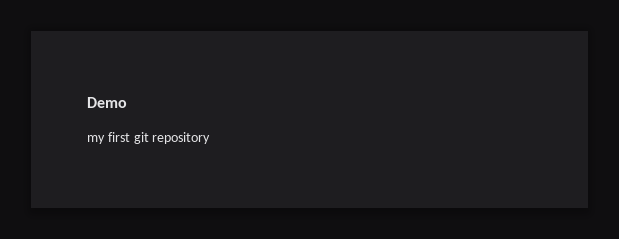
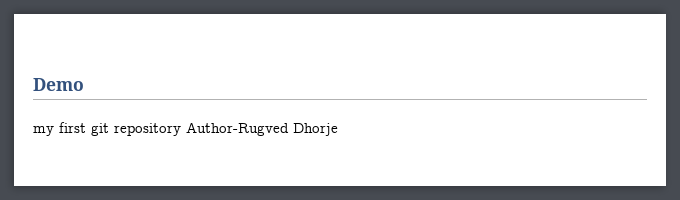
(211, 138) none -> [186,122,338,136] Author-Rugved Dhorje

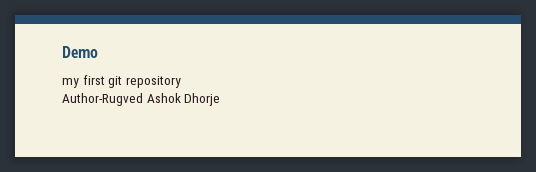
[186,122,289,136] Author-Rugved -> [62,93,181,106] // Author-Rugved Ashok

